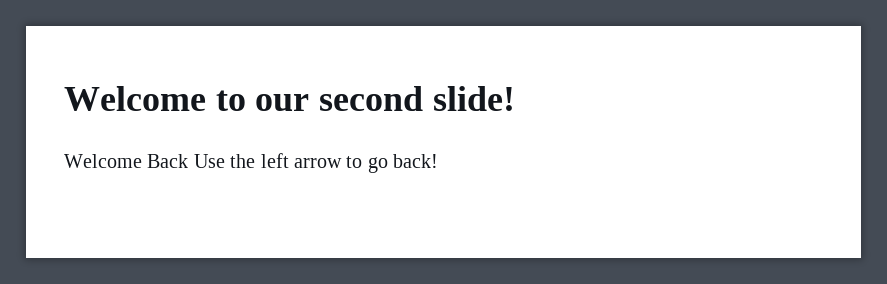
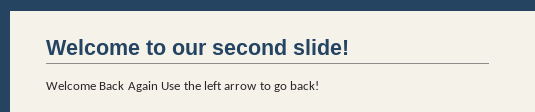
(189, 161) none -> [127,81,158,92] Again

